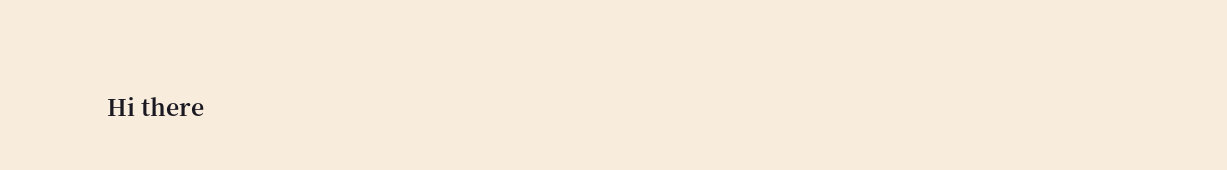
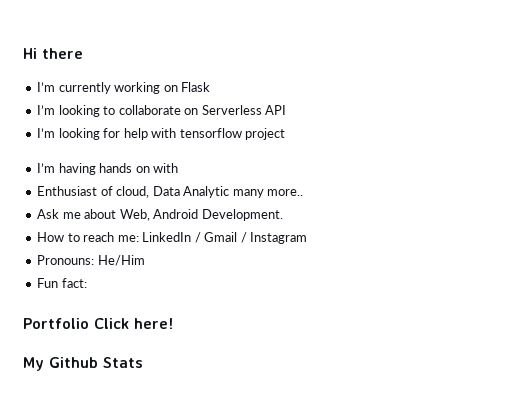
(205, 106) none -> [37,82,211,94] [37,105,287,117] [37,128,286,140] [37,163,179,175] [37,186,304,198] [37,209,283,221] [37,232,308,244] [37,255,145,266] [37,278,87,288] [23,318,173,329] [23,357,143,371] // I’m currently working on Flask // I’m looking to collaborate on Serverless API // I’m looking for help with tensorflow project // I’m having hands on with // Enthusiast of cloud, Data Analytic many more.. // Ask me about Web, Android Development. // How to reach me: LinkedIn / Gmail / Instagram // Pronouns: He/Him // Fun fact: // Portfolio Click here! // My Github Stats

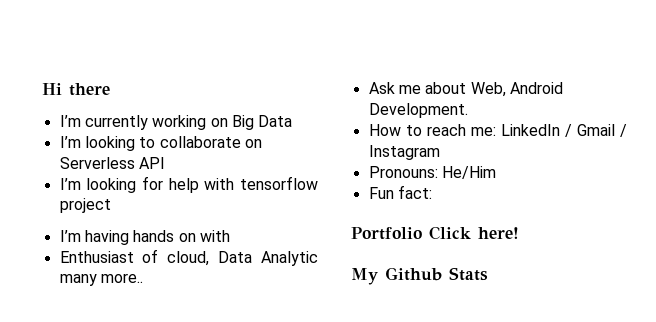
[181,82,211,92] Flask -> [231,115,293,130] Big Data

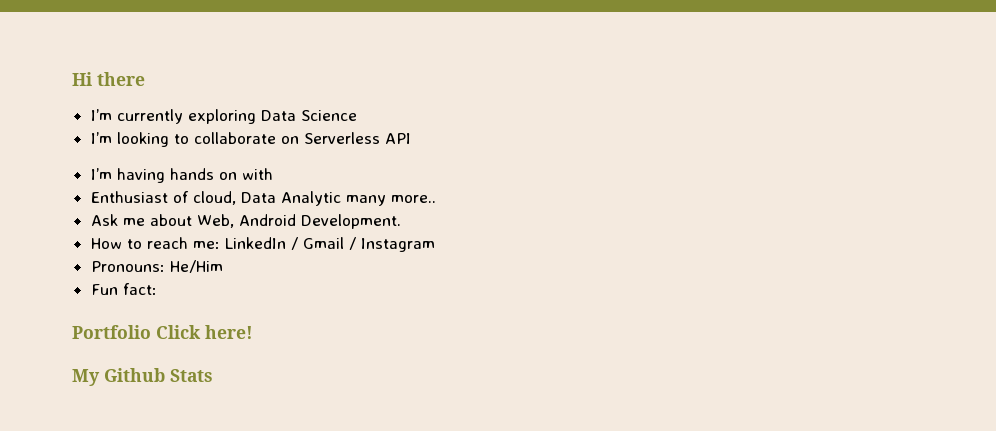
[152,115,293,130] working on Big Data -> [187,109,357,124] exploring Data Science
[59,176,318,193] [59,198,111,213] // I’m looking for help with tensorflow project -> (411, 138) none

